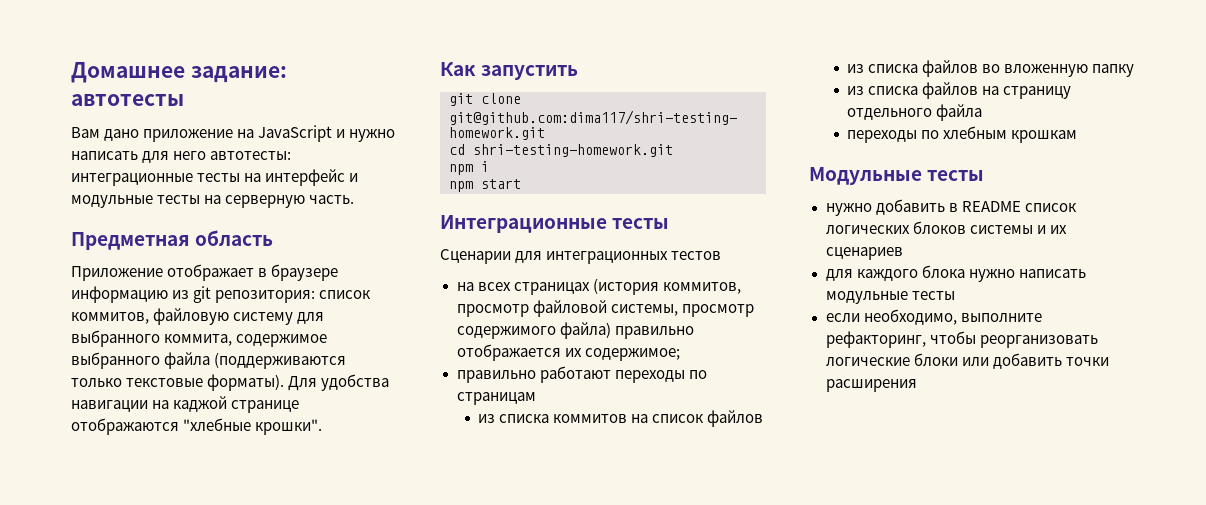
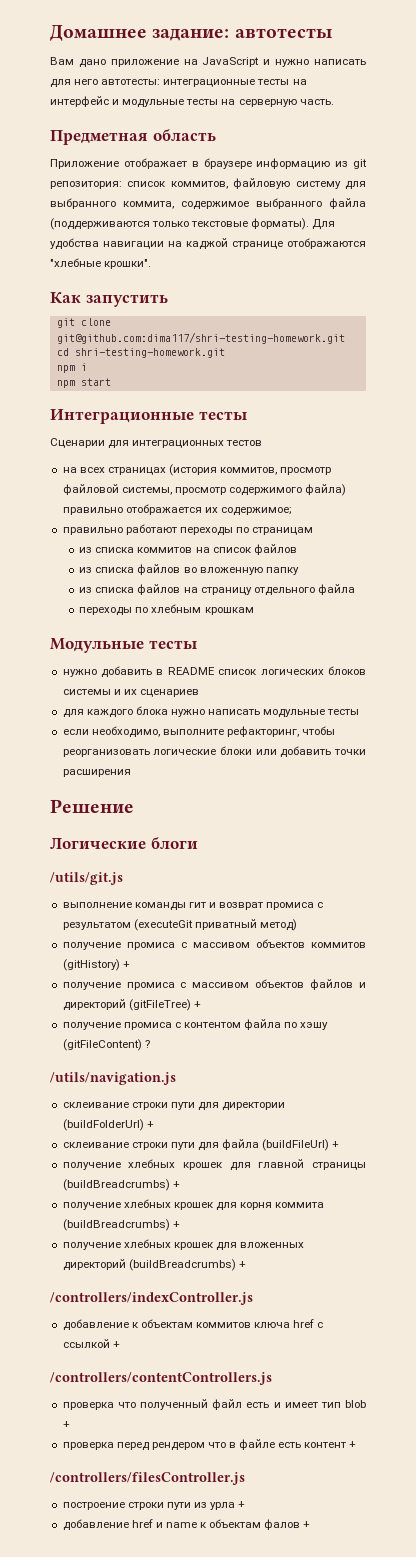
(917, 385) none -> [50,799,134,813] [50,837,198,849] [50,872,123,885] [62,902,324,911] [62,919,297,931] [62,939,366,950] [62,959,130,971] [62,979,366,990] [62,999,201,1011] [62,1019,329,1030] [62,1039,150,1051] [50,1072,176,1085] [62,1102,286,1111] [62,1119,154,1131] [62,1139,340,1151] [62,1159,366,1171] [62,1179,180,1191] [62,1199,325,1211] [62,1219,180,1231] [62,1239,305,1251] [62,1259,246,1271] [50,1292,253,1305] [62,1319,324,1331] [62,1339,120,1348] [50,1372,272,1385] [62,1399,366,1410] [62,1421,70,1428] [62,1439,357,1451] [50,1472,245,1485] [62,1501,246,1510] [62,1519,311,1531] // Решение // Логические блоги // /utils/git.js // выполнение команды гит и возврат промиса с результатом (executeGit приватный метод) // получение промиса с массивом объектов коммитов (gitHistory) + // получение промиса с массивом объектов файлов и директорий (gitFileTree) + // получение промиса с контентом файла по хэшу (gitFileContent) ? // /utils/navigation.js // склеивание строки пути для директории (buildFolderUrl) + // склеивание строки пути для файла (buildFileUrl) + // получение хлебных крошек для главной страницы (buildBreadcrumbs) + // получение хлебных крошек для корня коммита (buildBreadcrumbs) + // получение хлебных крошек для вложенных директорий (buildBreadcrumbs) + // /controllers/indexController.js // добавление к объектам коммитов ключа href с ссылкой + // /controllers/contentControllers.js // проверка что полученный файл есть и имеет тип blob + // проверка перед рендером что в файле есть контент + // /controllers/filesController.js // построение строки пути из урла + // добавление href и name к объектам фалов +

